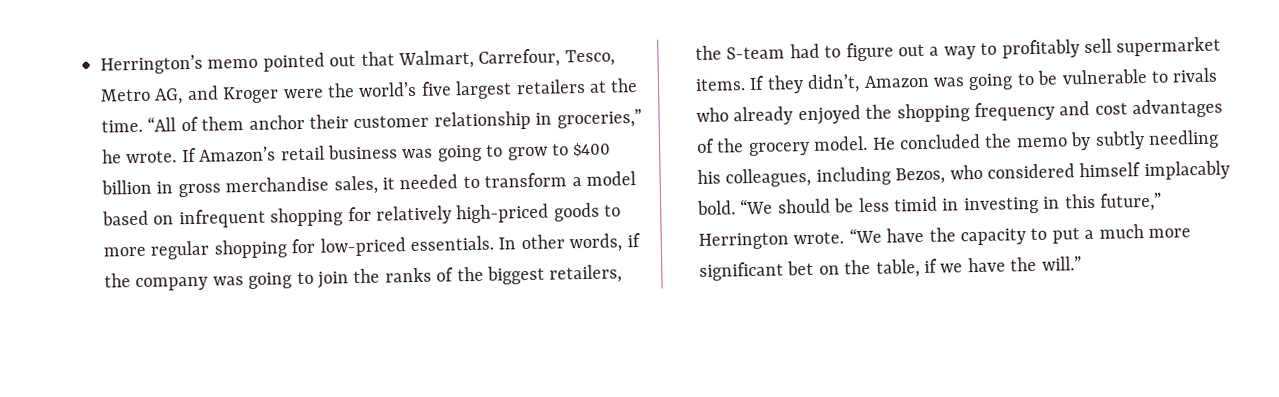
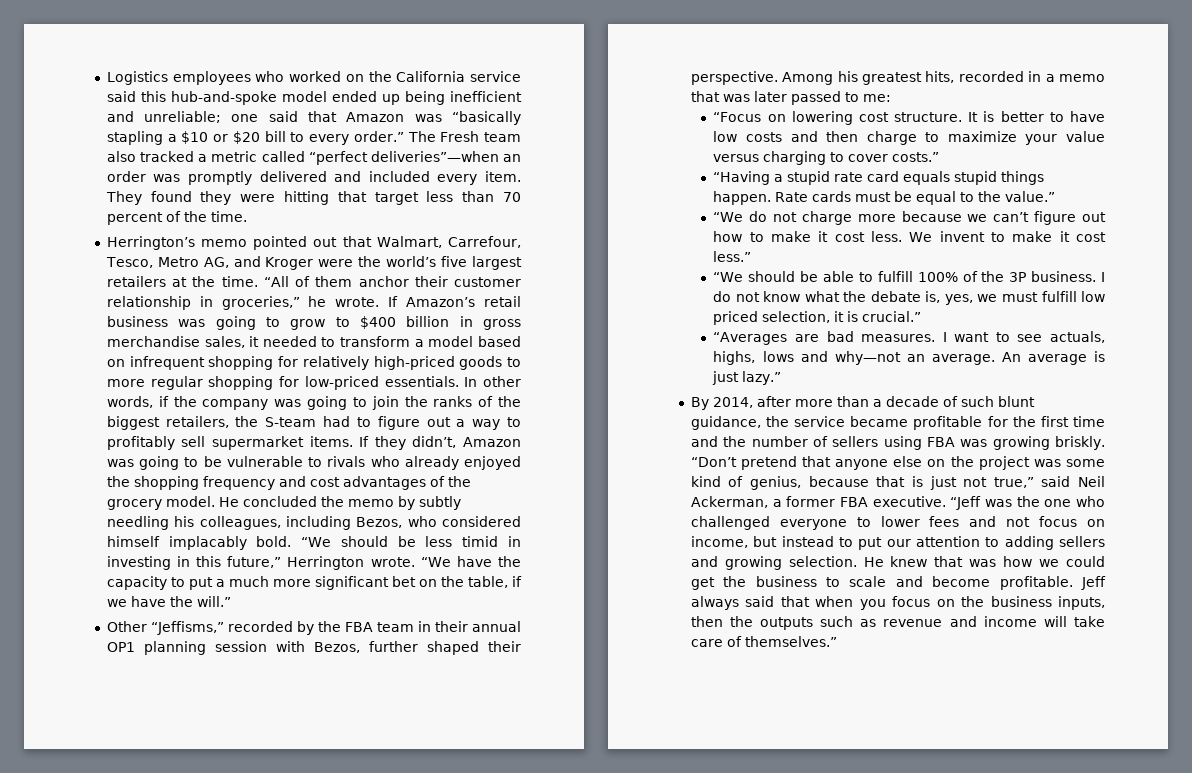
(100, 64) none -> [106,71,521,85] [106,91,522,105] [106,111,521,125] [106,131,521,145] [106,151,521,165] [106,171,521,185] [105,191,521,205] [106,211,247,225] Logistics employees who worked on the California service said this hub-and-spoke model ended up being inefficient and unreliable; one said that Amazon was “basically stapling a $10 or $20 bill to every order.” The Fresh team also tracked a metric called “perfect deliveries”—when an order was promptly delivered and included every item. They found they were hitting that target less than 70 percent of the time. //
(1082, 263) none -> [106,621,521,635] [106,641,521,655] [690,71,1105,85] [690,91,891,105] [713,111,1105,125] [713,131,1105,145] [713,151,940,165] [713,171,1045,185] [713,191,1056,205] [713,211,1106,225] [713,231,1106,242] [713,251,752,262] [713,271,1105,282] [713,291,1105,305] [713,311,922,325] [713,331,1105,345] [713,351,1105,365] [712,371,782,385] [690,396,1035,410] [690,416,1105,430] [690,436,1106,450] [690,456,1105,470] [690,476,1105,490] [690,496,1105,510] [690,516,1105,530] [690,536,1105,550] [690,556,1105,570] [690,576,1106,590] [690,596,1105,610] [690,616,1105,630] [690,636,837,647] // Other “Jeffisms,” recorded by the FBA team in their annual OP1 planning session with Bezos, further shaped their perspective. Among his greatest hits, recorded in a memo that was later passed to me: // “Focus on lowering cost structure. It is better to have low costs and then charge to maximize your value versus charging to cover costs.” // “Having a stupid rate card equals stupid things happen. Rate cards must be equal to the value.” // “We do not charge more because we can’t figure out how to make it cost less. We invent to make it cost less.” // “We should be able to fulfill 100% of the 3P business. I do not know what the debate is, yes, we must fulfill low priced selection, it is crucial.” // “Averages are bad measures. I want to see actuals, highs, lows and why—not an average. An average is just lazy.” // By 2014, after more than a decade of such blunt guidance, the service became profitable for the first time and the number of sellers using FBA was growing briskly. “Don’t pretend that anyone else on the project was some kind of genius, because that is just not true,” said Neil Ackerman, a former FBA executive. “Jeff was the one who challenged everyone to lower fees and not focus on income, but instead to put our attention to adding sellers and growing selection. He knew that was how we could get the business to scale and become profitable. Jeff always said that when you focus on the business inputs, then the outputs such as revenue and income will take care of themselves.”

